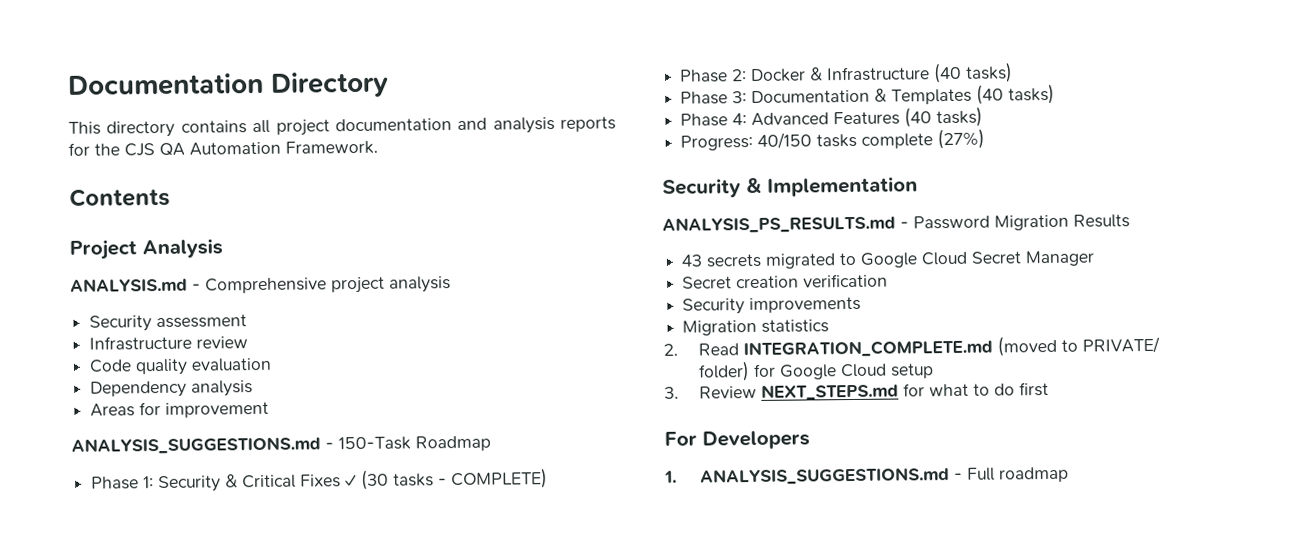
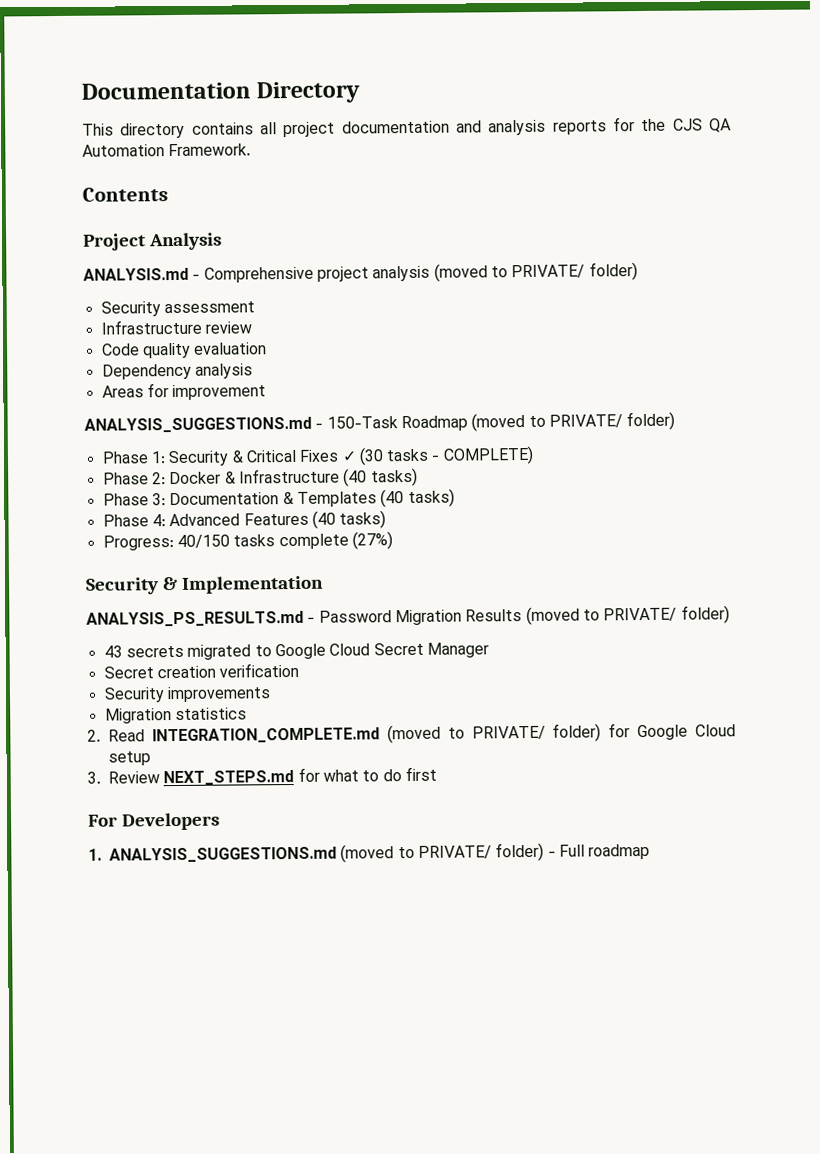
(451, 284) none -> [433,262,638,282] (moved to PRIVATE/ folder)
(491, 443) none -> [471,411,676,432] (moved to PRIVATE/ folder)
(1130, 221) none -> [525,605,730,626] (moved to PRIVATE/ folder)
(950, 476) none -> [340,842,545,863] (moved to PRIVATE/ folder)

